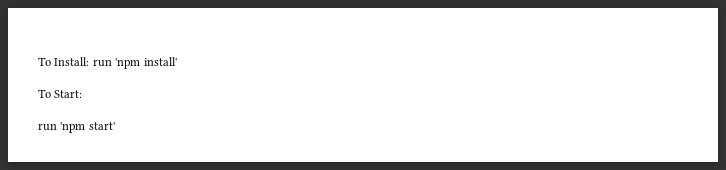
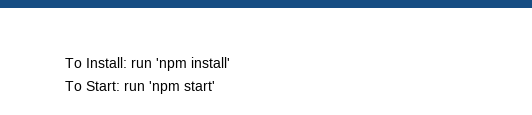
(83, 94) // -> (120, 86) none

